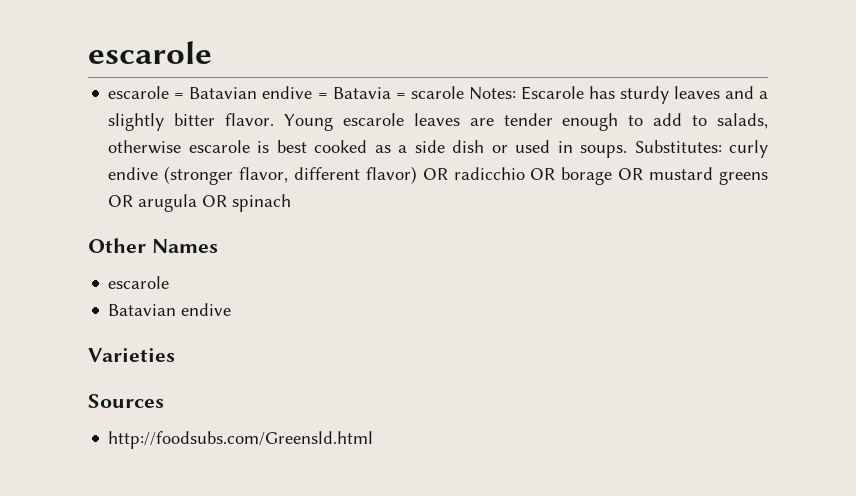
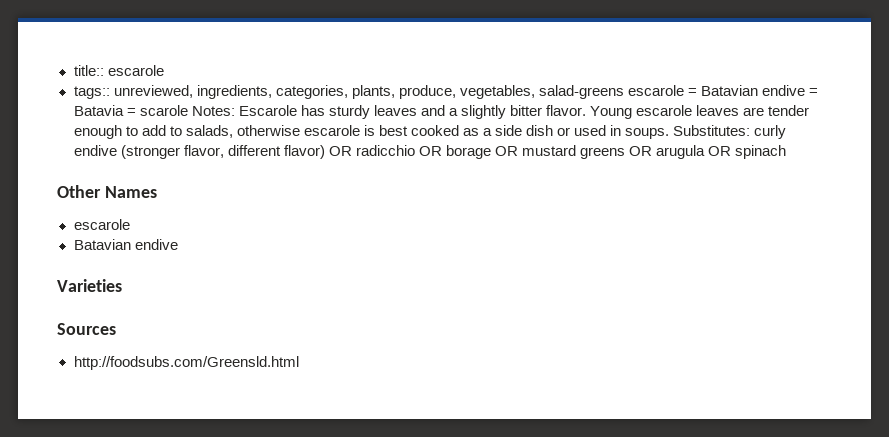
[88,41,212,64] escarole // -> [73,65,164,76] [73,85,624,99] title:: escarole // tags:: unreviewed, ingredients, categories, plants, produce, vegetables, salad-greens

